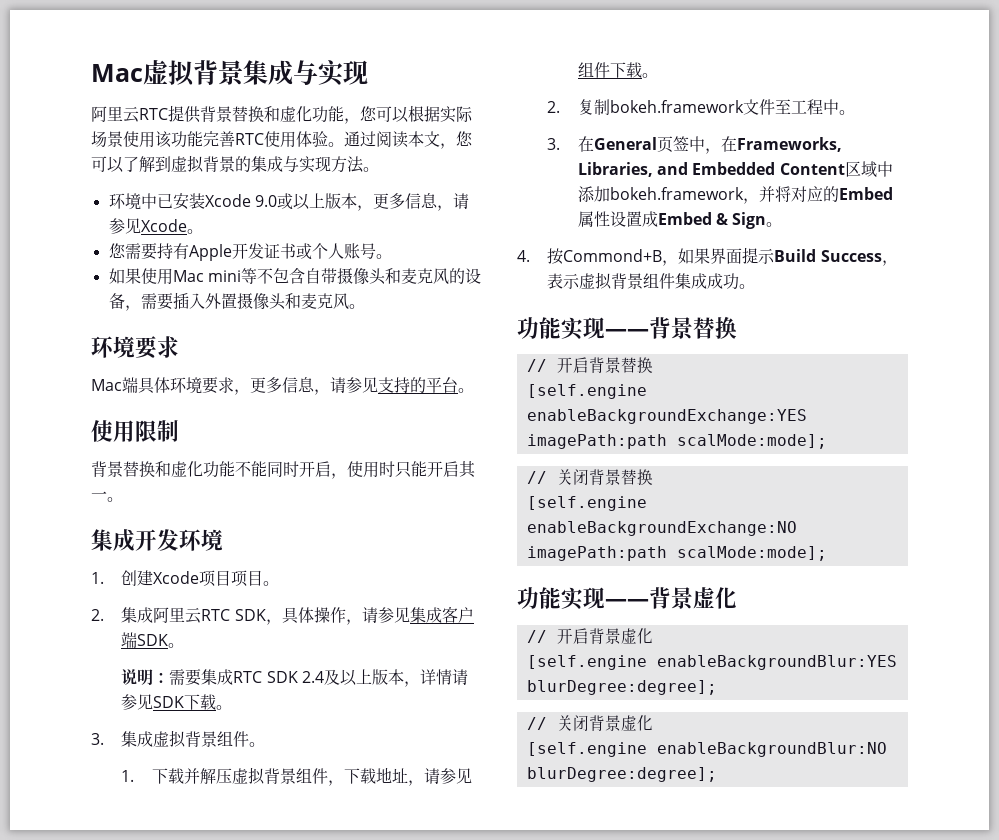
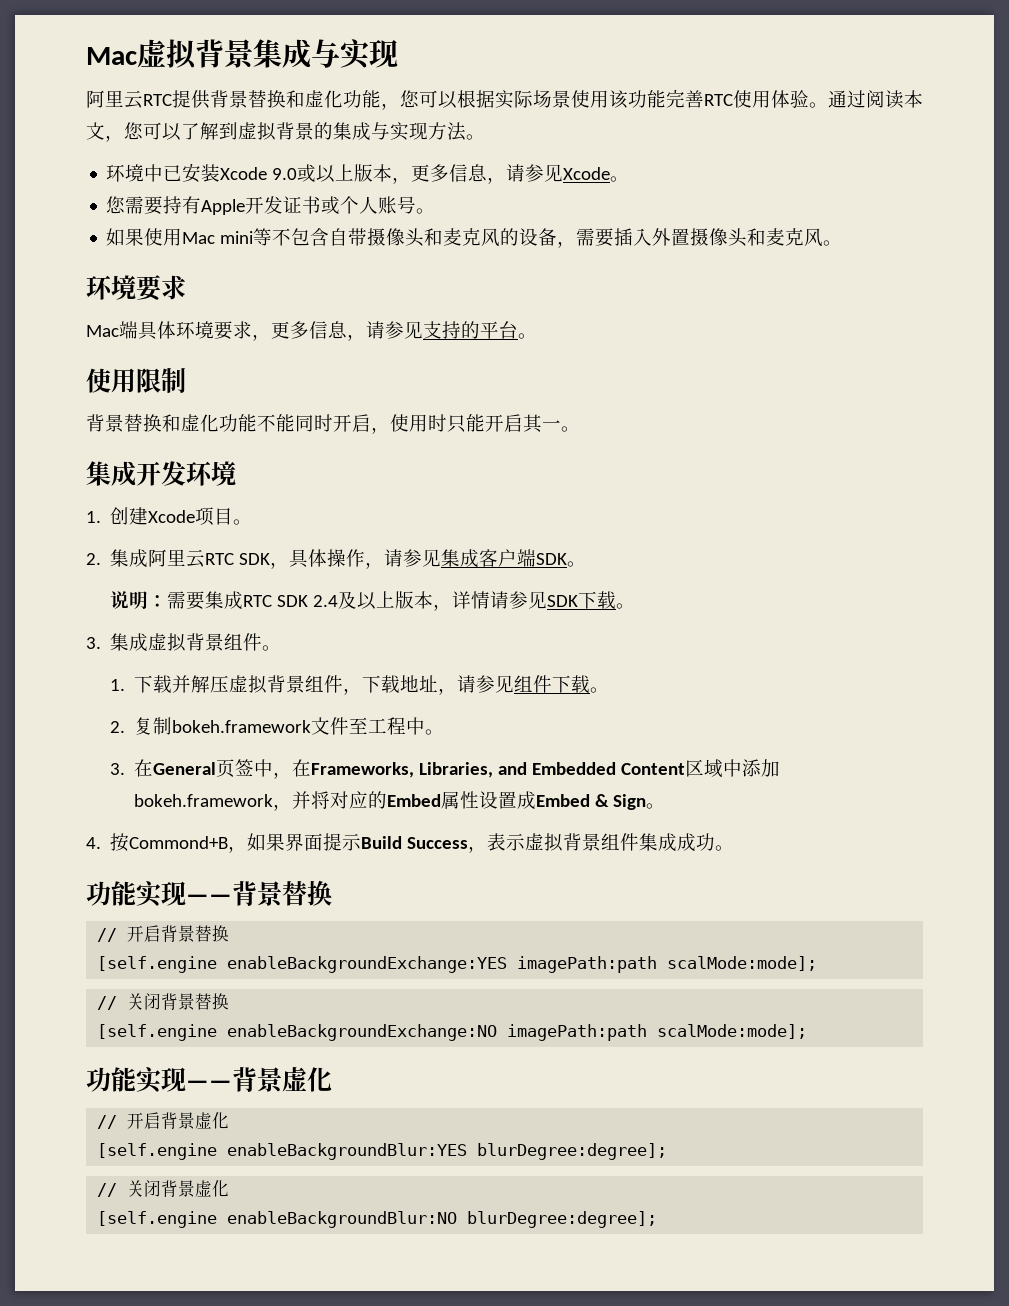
[231,570,264,587] 项目 -> (234, 516) none

